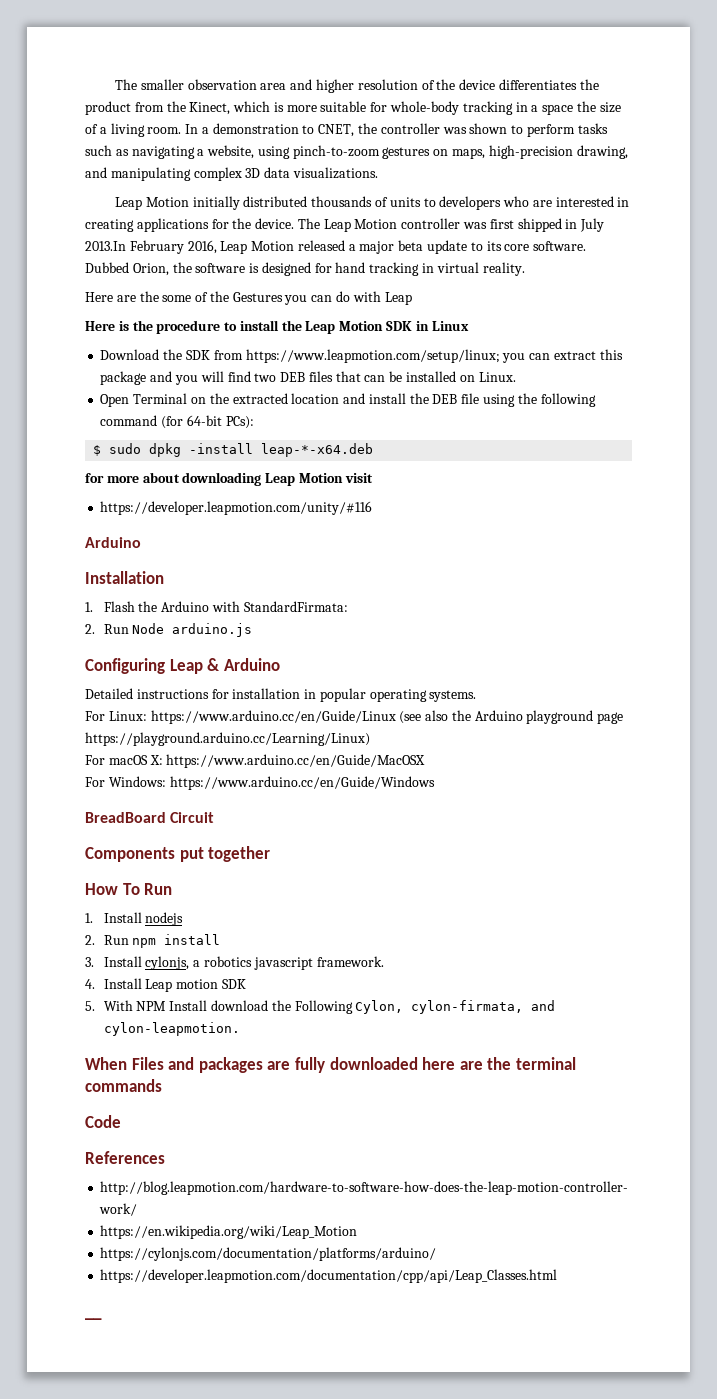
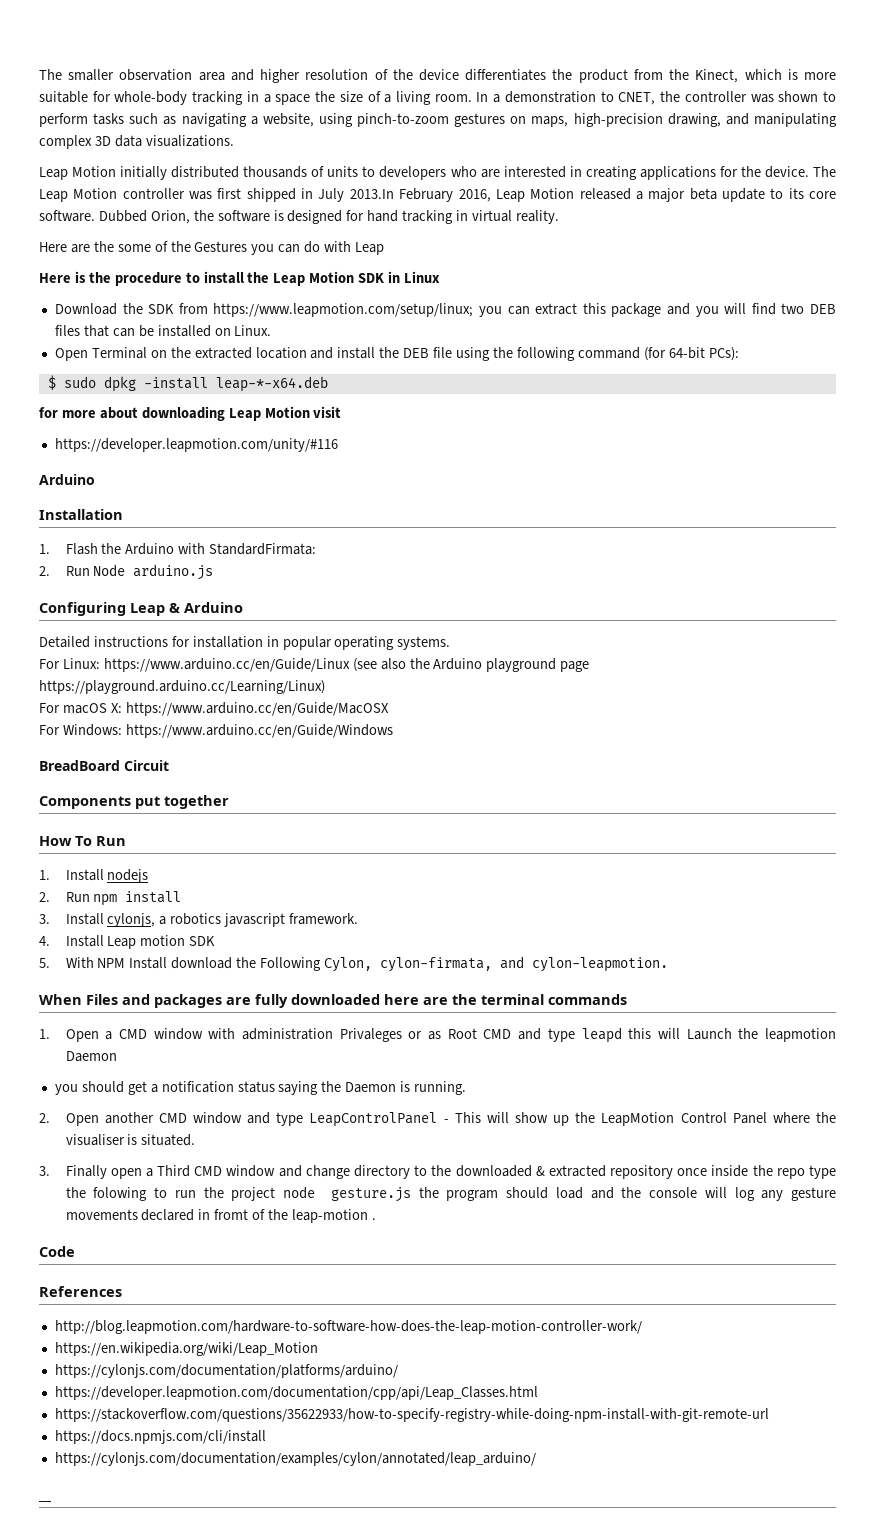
(162, 1085) none -> [39,1027,836,1043] [65,1051,117,1062] [54,1081,467,1095] [39,1112,837,1127] [65,1134,196,1146] [39,1165,836,1179] [65,1186,836,1202] [65,1209,376,1223] // 1. Open a CMD window with administration Privaleges or as Root CMD and type leapd this will Launch the leapmotion Daemon // you should get a notification status saying the Daemon is running. // 2. Open another CMD window and type LeapControlPanel - This will show up the LeapMotion Control Panel where the visualiser is situated. // 3. Finally open a Third CMD window and change directory to the downloaded & extracted repository once inside the repo type the folowing to run the project node gesture.js the program should load and the console will log any gesture movements declared in fromt of the leap-motion .
(558, 1276) none -> [54,1408,769,1422] [54,1430,266,1444] [54,1452,536,1466] // https://stackoverflow.com/questions/35622933/how-to-specify-registry-while-doing-npm-install-with-git-remote-url // https://docs.npmjs.com/cli/install // https://cylonjs.com/documentation/examples/cylon/annotated/leap_arduino/

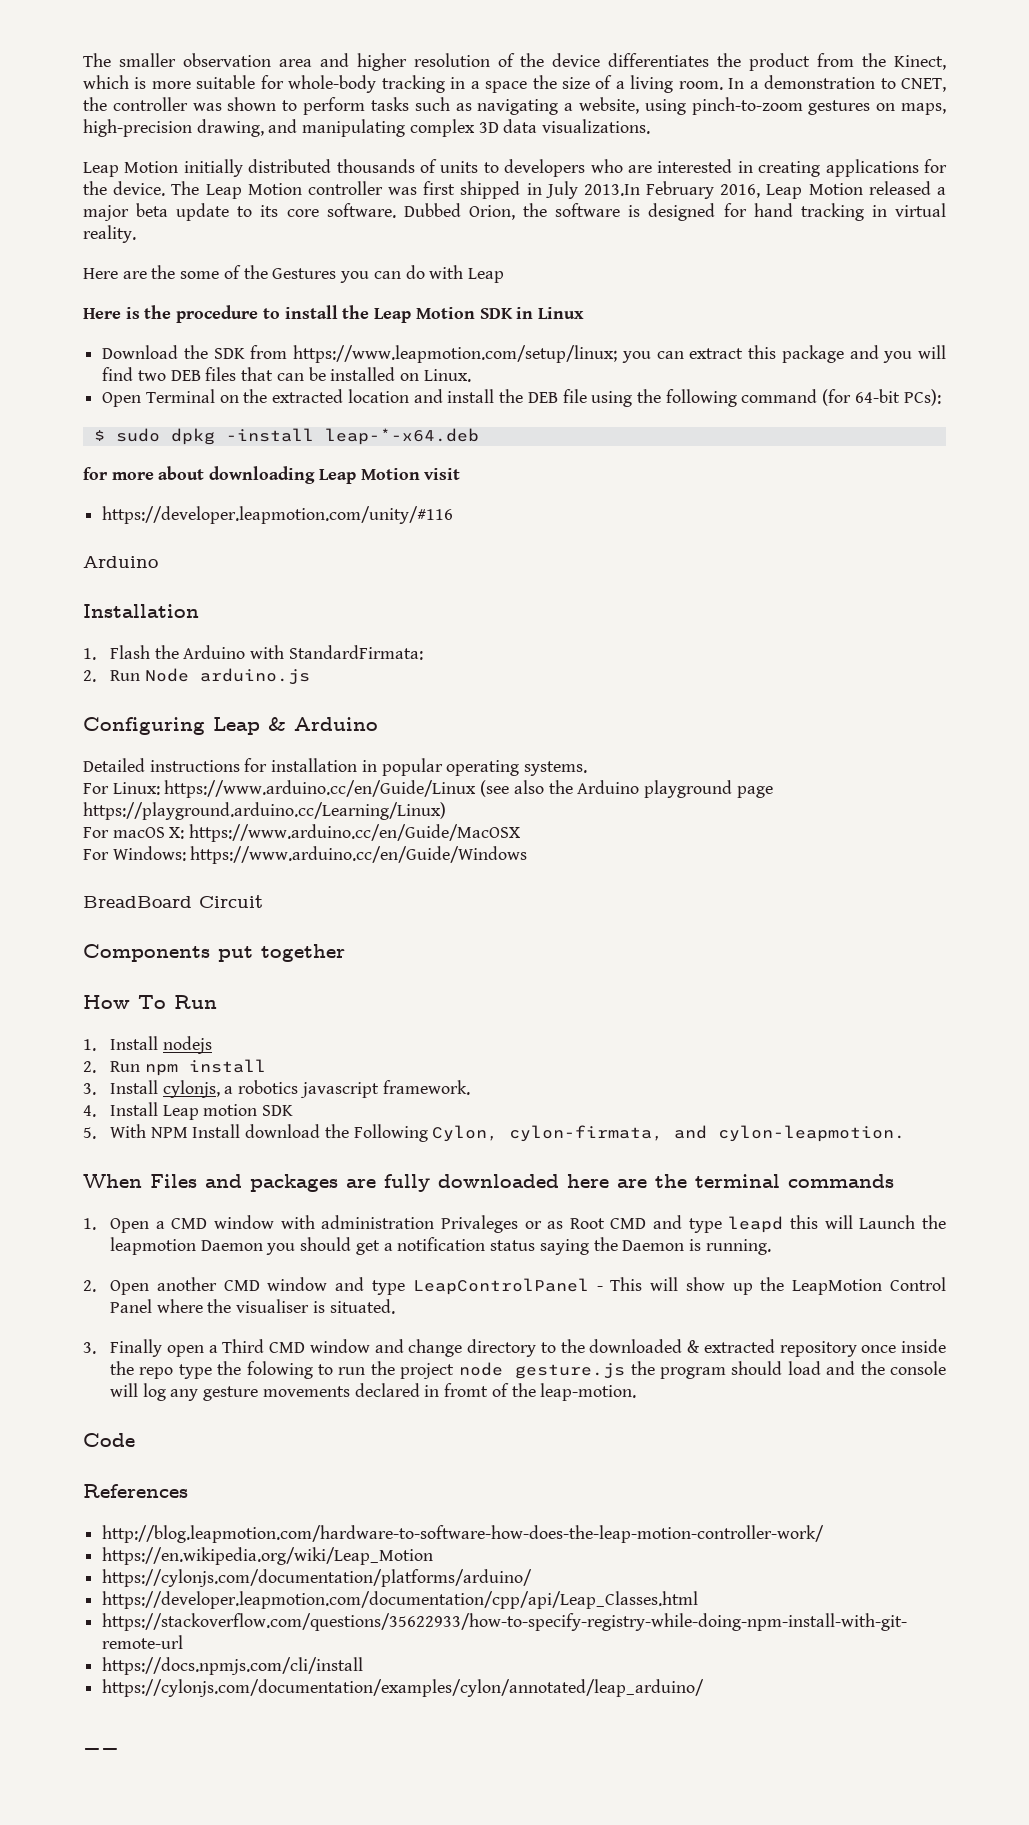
(117, 1056) // -> (263, 1245) none
[292,1209,376,1223] leap-motion . -> [540,1383,637,1401] leap-motion.

